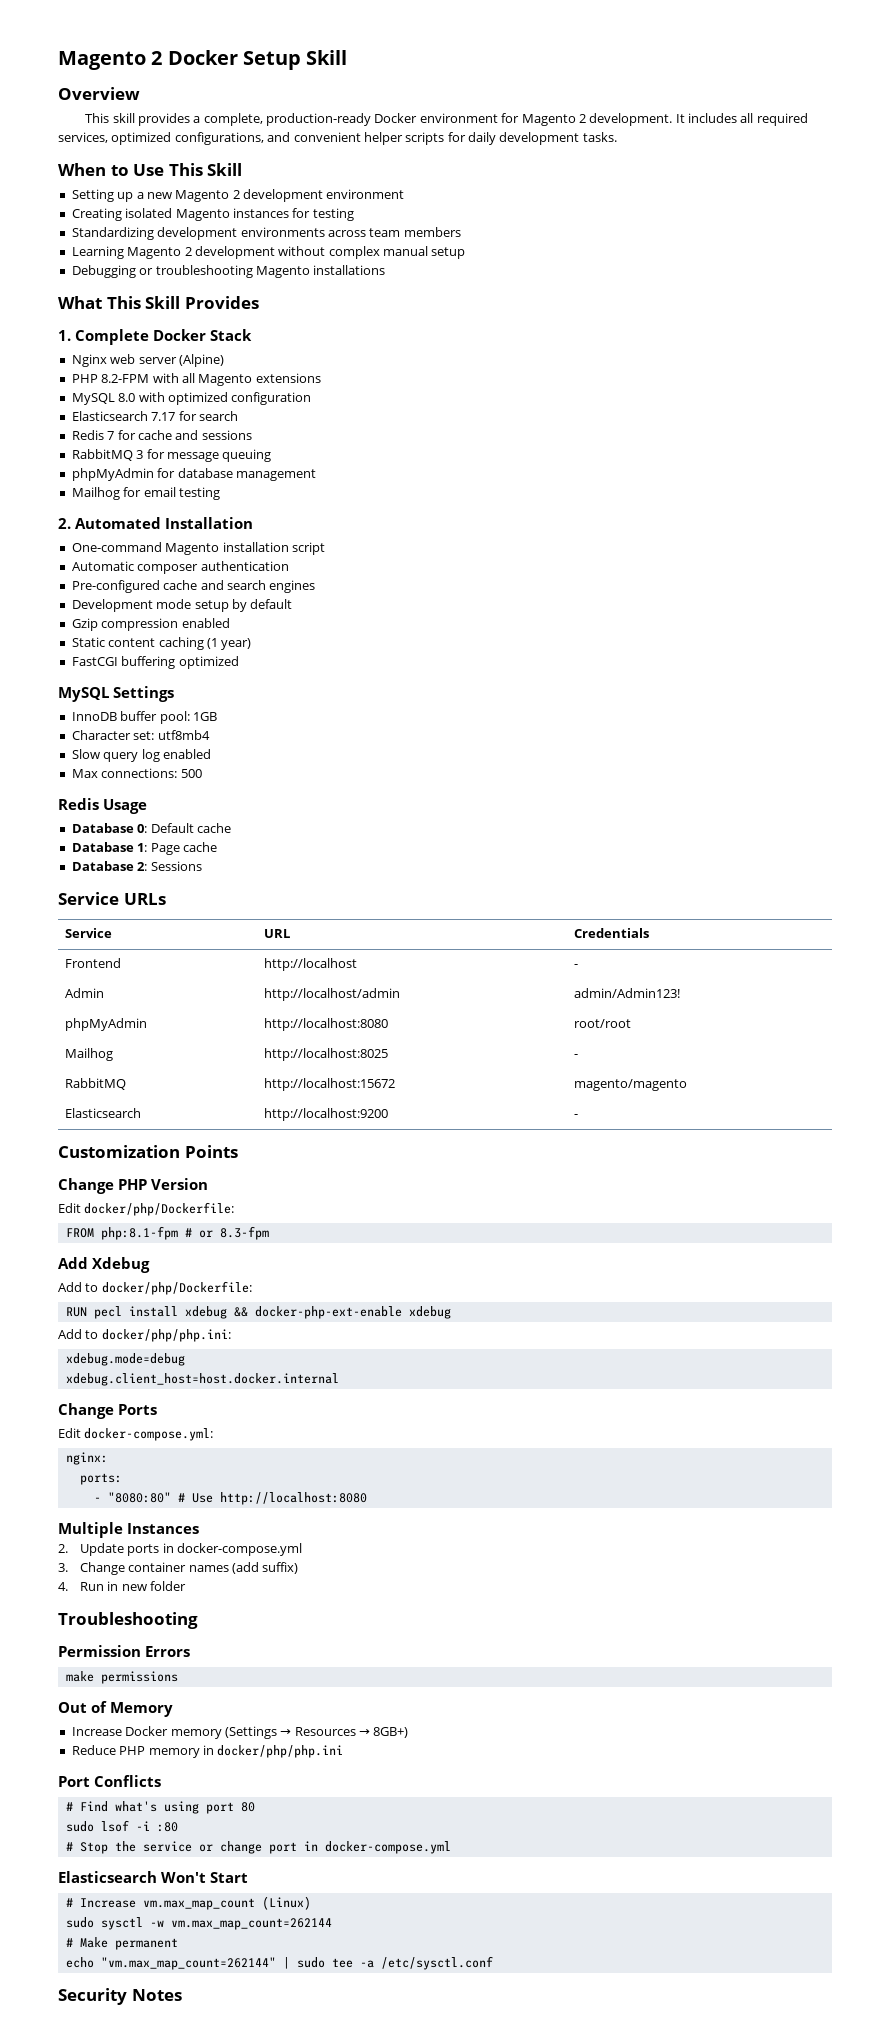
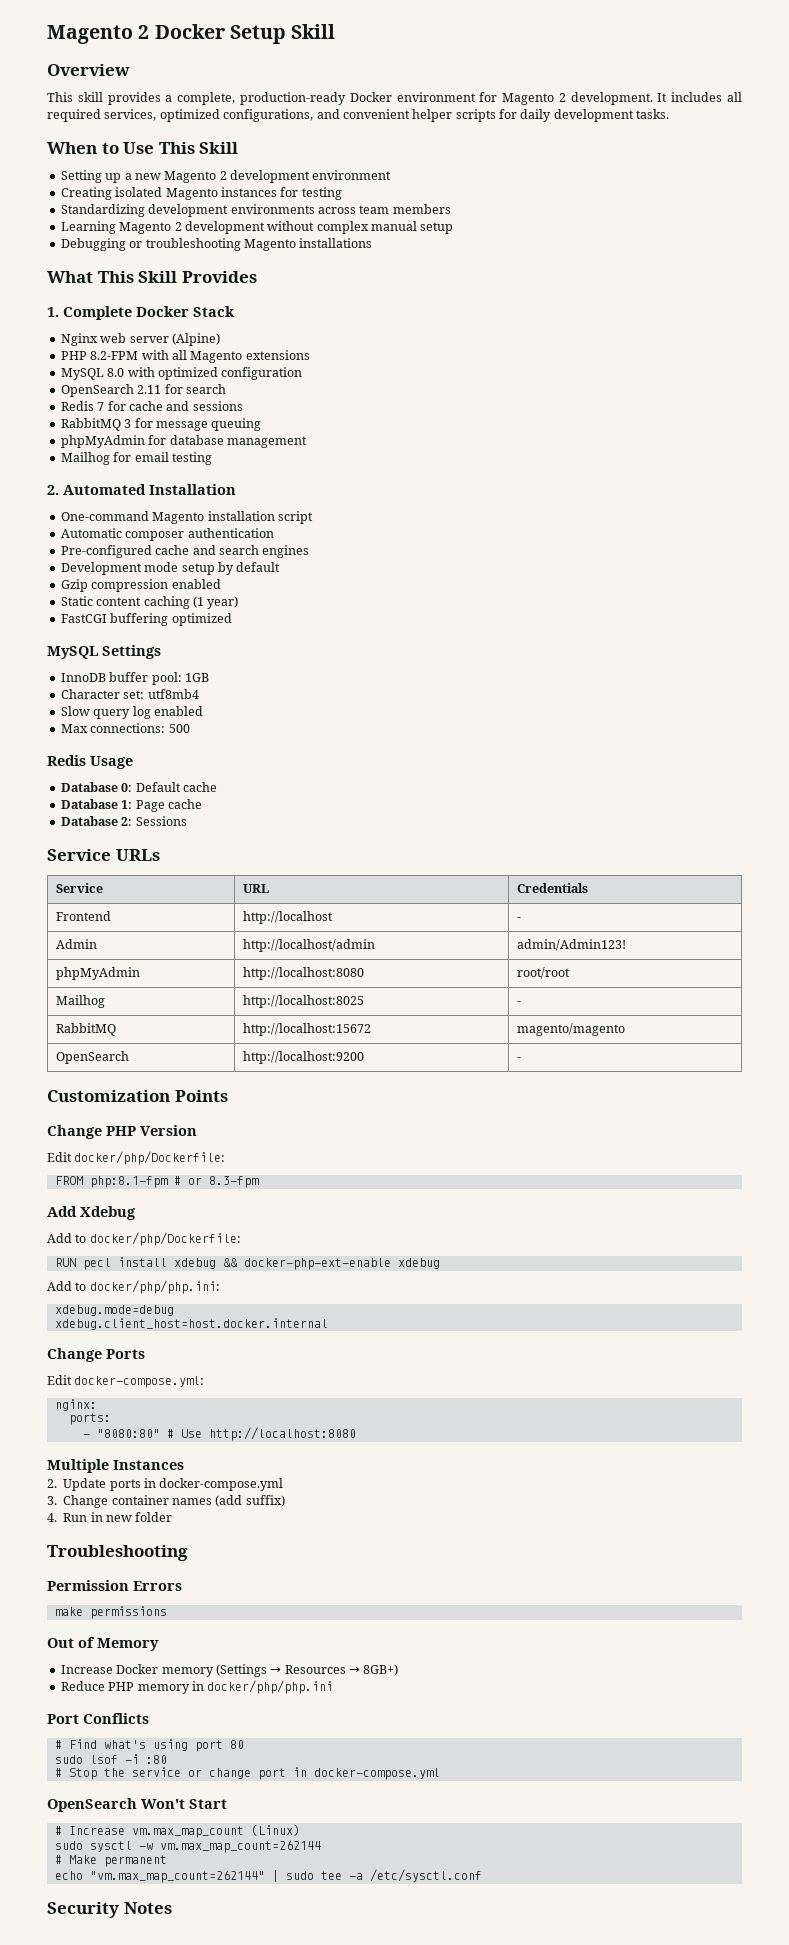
[71,411,176,421] Elasticsearch 7.17 -> [60,384,162,397] OpenSearch 2.11
[64,1108,141,1118] Elasticsearch -> [55,1051,129,1064] OpenSearch
[58,1871,157,1883] Elasticsearch -> [47,1798,137,1812] OpenSearch

